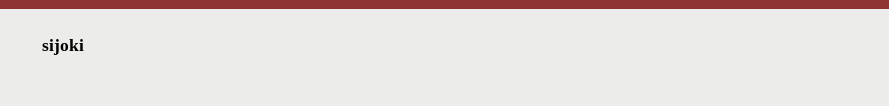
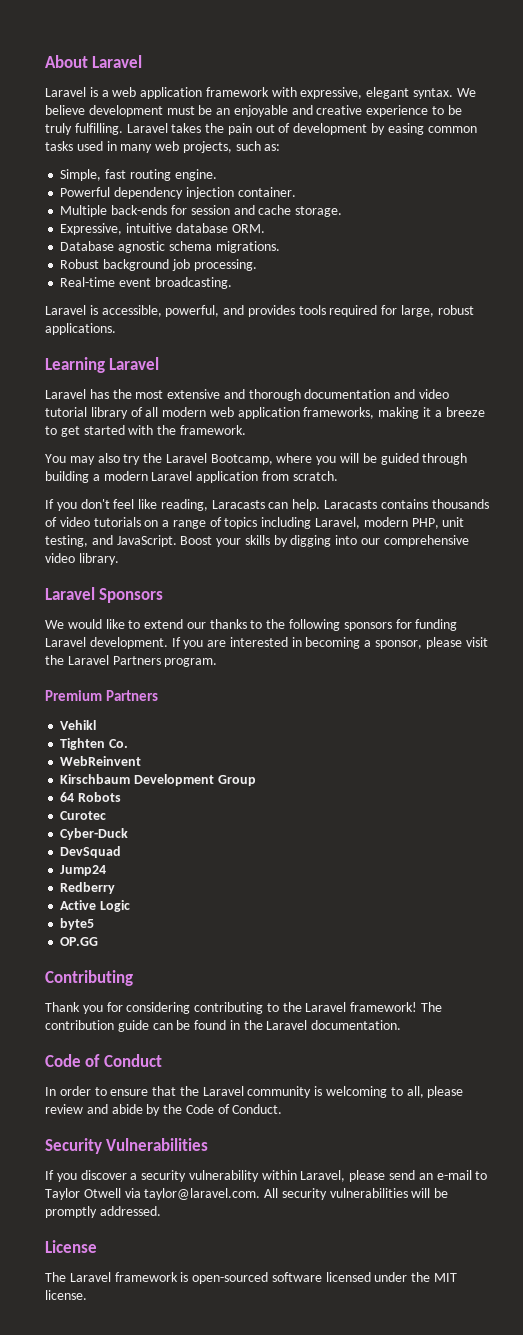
[42,39,84,55] sijoki -> [45,55,143,68] [45,87,476,99] [45,105,462,117] [45,123,477,135] [45,141,281,153] [60,169,217,181] [60,187,296,199] [60,205,343,217] [60,223,265,235] [60,241,280,253] [60,259,257,271] [60,277,232,289] [45,305,474,317] [45,323,116,335] [45,357,160,373] [45,389,450,401] [45,407,485,419] [45,425,246,437] [45,453,468,465] [45,471,338,483] [45,499,489,511] [45,517,465,529] [45,535,469,547] [45,553,119,565] [45,587,164,603] [45,619,458,631] [45,637,488,649] [45,655,218,667] [45,690,159,701] [60,720,97,730] [60,738,129,750] [60,756,142,766] [60,774,256,786] [60,792,122,802] [60,811,107,820] [60,828,129,840] [60,846,122,858] [60,865,107,876] [60,882,116,894] [60,900,131,912] [60,918,95,930] [60,937,99,946] [45,970,133,986] [45,1002,443,1014] [45,1020,402,1032] [45,1054,162,1067] [45,1086,464,1098] [45,1104,283,1116] [45,1138,209,1154] [45,1170,488,1182] [45,1188,449,1200] [45,1206,161,1218] [45,1240,97,1253] [45,1272,458,1284] [45,1290,87,1300] About Laravel // Laravel is a web application framework with expressive, elegant syntax. We believe development must be an enjoyable and creative experience to be truly fulfilling. Laravel takes the pain out of development by easing common tasks used in many web projects, such as: // Simple, fast routing engine. // Powerful dependency injection container. // Multiple back-ends for session and cache storage. // Expressive, intuitive database ORM. // Database agnostic schema migrations. // Robust background job processing. // Real-time event broadcasting. // Laravel is accessible, powerful, and provides tools required for large, robust applications. // Learning Laravel // Laravel has the most extensive and thorough documentation and video tutorial library of all modern web application frameworks, making it a breeze to get started with the framework. // You may also try the Laravel Bootcamp, where you will be guided through building a modern Laravel application from scratch. // If you don't feel like reading, Laracasts can help. Laracasts contains thousands of video tutorials on a range of topics including Laravel, modern PHP, unit testing, and JavaScript. Boost your skills by digging into our comprehensive video library. // Laravel Sponsors // We would like to extend our thanks to the following sponsors for funding Laravel development. If you are interested in becoming a sponsor, please visit the Laravel Partners program. // Premium Partners // Vehikl // Tighten Co. // WebReinvent // Kirschbaum Development Group // 64 Robots // Curotec // Cyber-Duck // DevSquad // Jump24 // Redberry // Active Logic // byte5 // OP.GG // Contributing // Thank you for considering contributing to the Laravel framework! The contribution guide can be found in the Laravel documentation. // Code of Conduct // In order to ensure that the Laravel community is welcoming to all, please review and abide by the Code of Conduct. // Security Vulnerabilities // If you discover a security vulnerability within Laravel, please send an e-mail to Taylor Otwell via taylor@laravel.com. All security vulnerabilities will be promptly addressed. // License // The Laravel framework is open-sourced software licensed under the MIT license.

